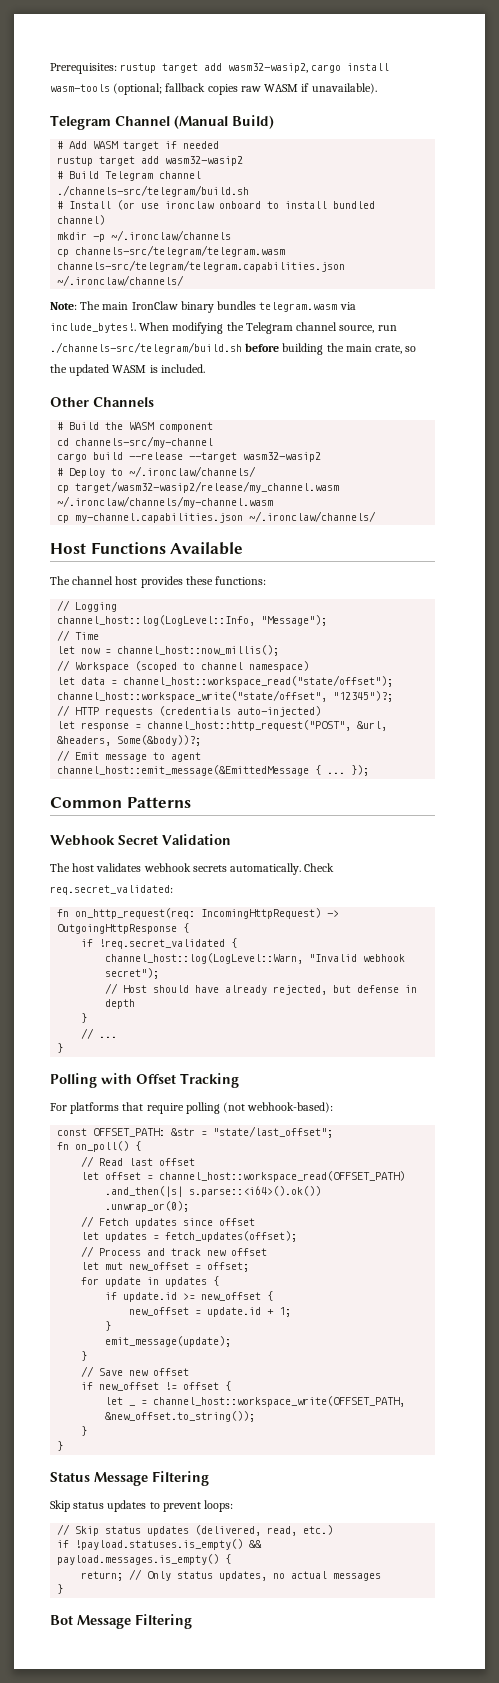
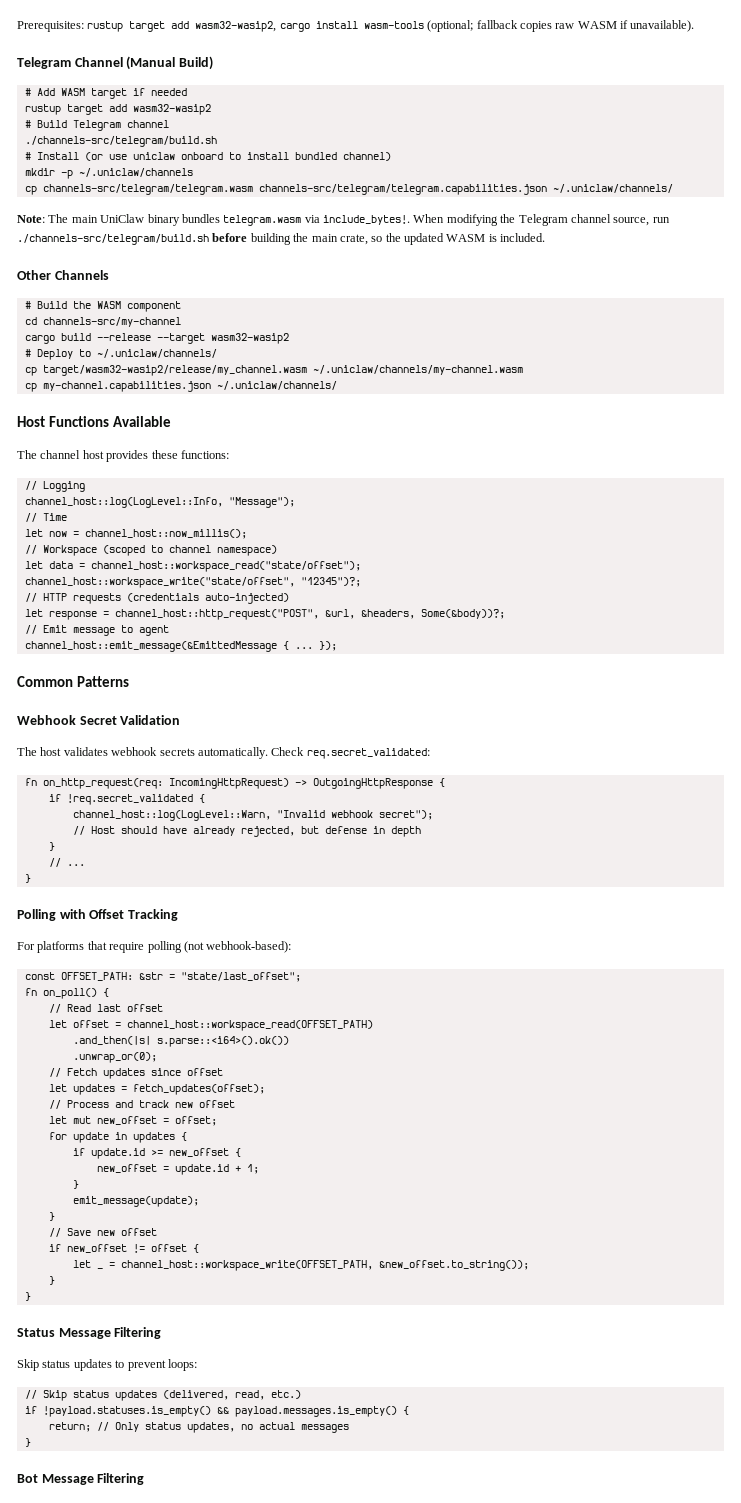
[165,201,215,209] ironclaw -> [132,152,175,160] uniclaw
[111,230,232,241] ~/.ironclaw/channels -> [78,168,193,177] ~/.uniclaw/channels
[57,275,185,286] ~/.ironclaw/channels/ -> [552,184,673,193] ~/.uniclaw/channels/
[131,301,178,310] IronClaw -> [100,214,145,223] UniClaw
[129,466,257,477] ~/.ironclaw/channels/ -> [96,349,217,358] ~/.uniclaw/channels/
[57,496,274,508] ~/.ironclaw/channels/my-channel.wasm -> [312,365,523,375] ~/.uniclaw/channels/my-channel.wasm
[249,511,377,522] ~/.ironclaw/channels/ -> [216,381,337,390] ~/.uniclaw/channels/

